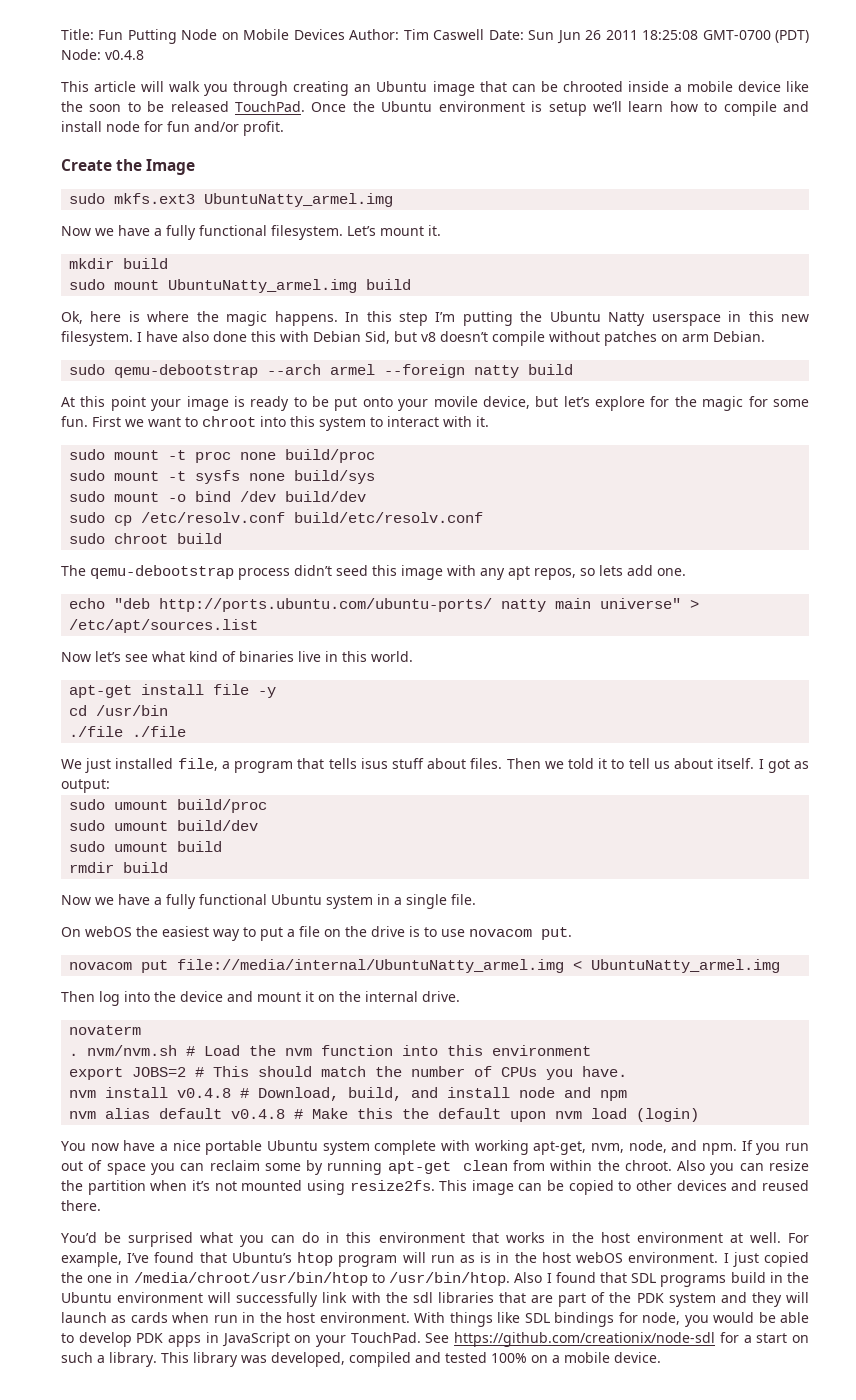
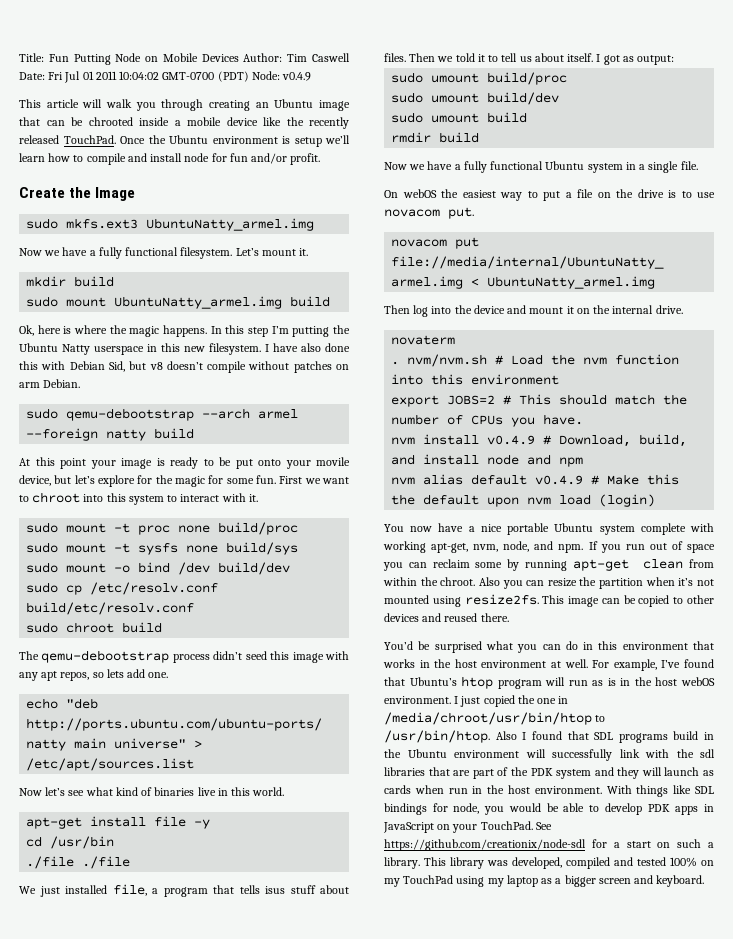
[528,30,699,44] Sun Jun 26 2011 18:25:08 -> [48,71,160,83] Fri Jul 01 2011 10:04:02
[105,50,144,60] v0.4.8 -> [282,72,312,81] v0.4.9
[89,101,165,112] soon to be -> [309,117,349,129] recently
[177,1088,232,1098] v0.4.8 -> [487,435,536,445] v0.4.9
[231,1109,286,1119] v0.4.8 -> [535,475,584,485] v0.4.9
[552,1352,661,1363] a mobile device. -> [384,875,705,887] my TouchPad using my laptop as a bigger screen and keyboard.

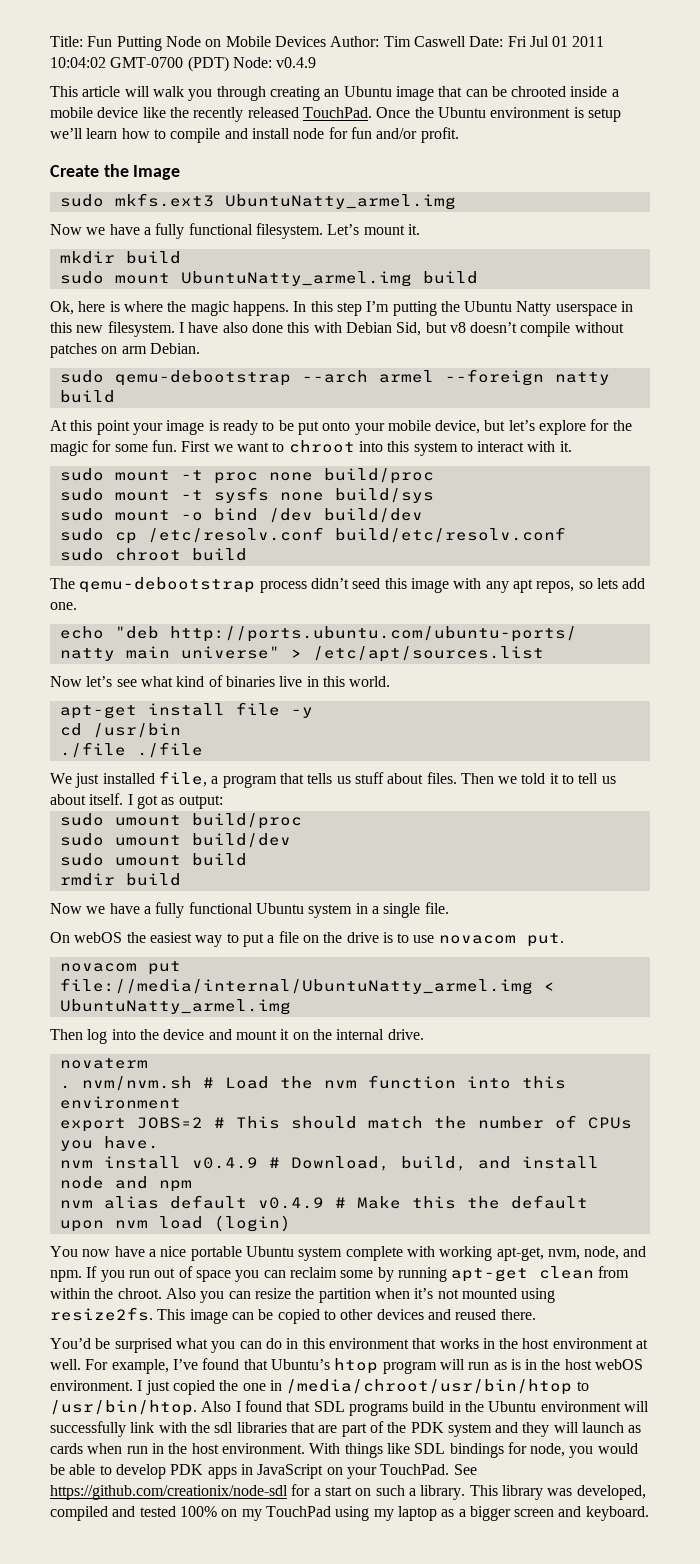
[316,457,350,466] movile -> [387,420,431,431] mobile
[265,886,285,894] isus -> [336,776,351,784] us

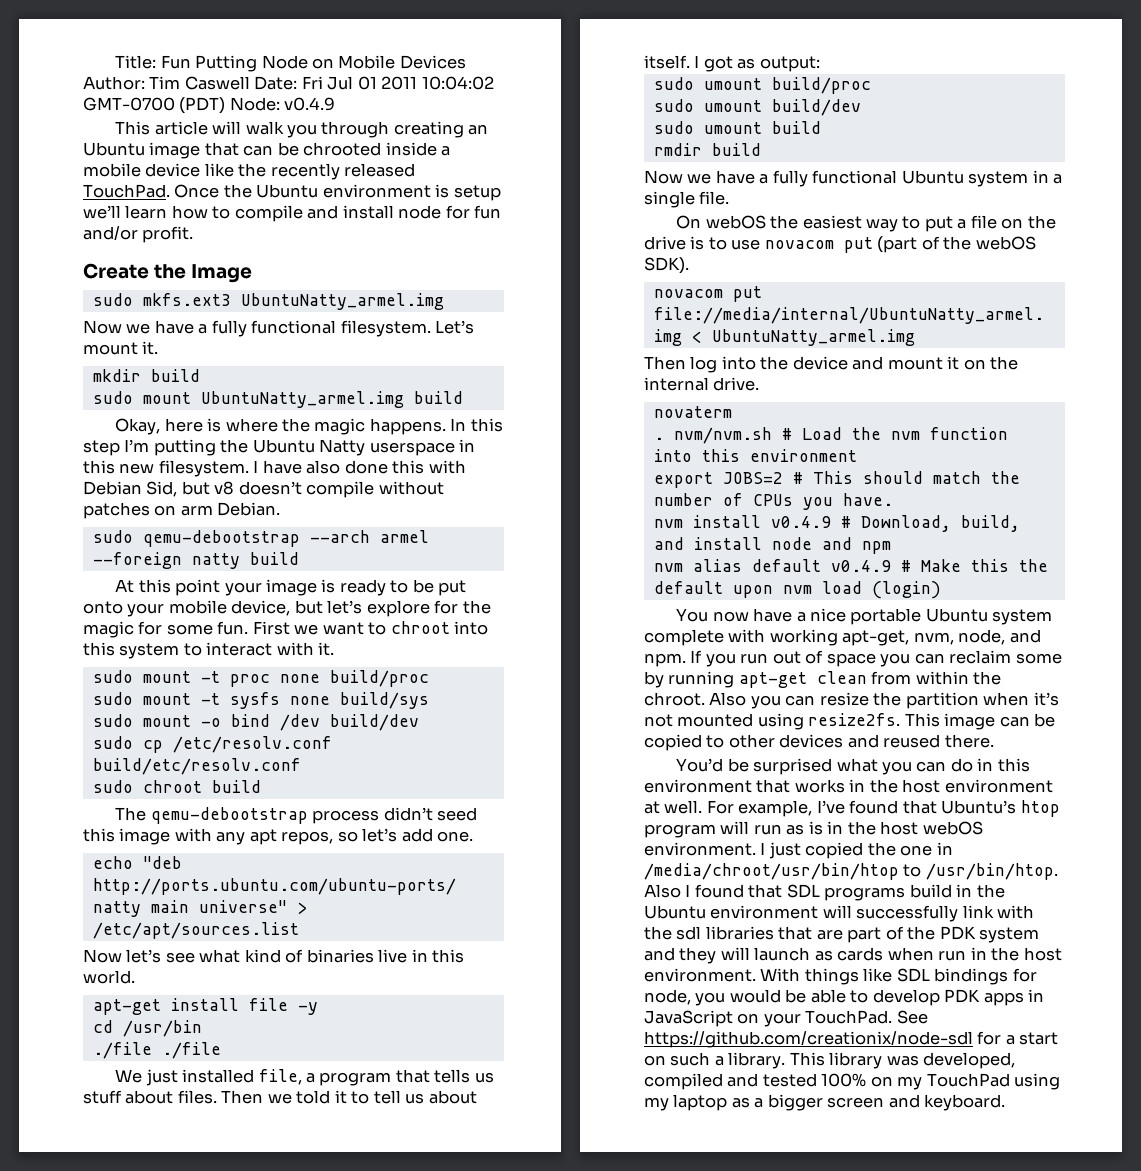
[50,301,74,315] Ok, -> [115,418,161,435] Okay,
[596,578,618,589] lets -> [362,828,398,842] let’s
[526,933,564,947] put. -> [843,236,1036,253] [644,257,689,274] put (part of the webOS SDK).

